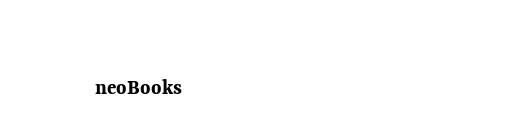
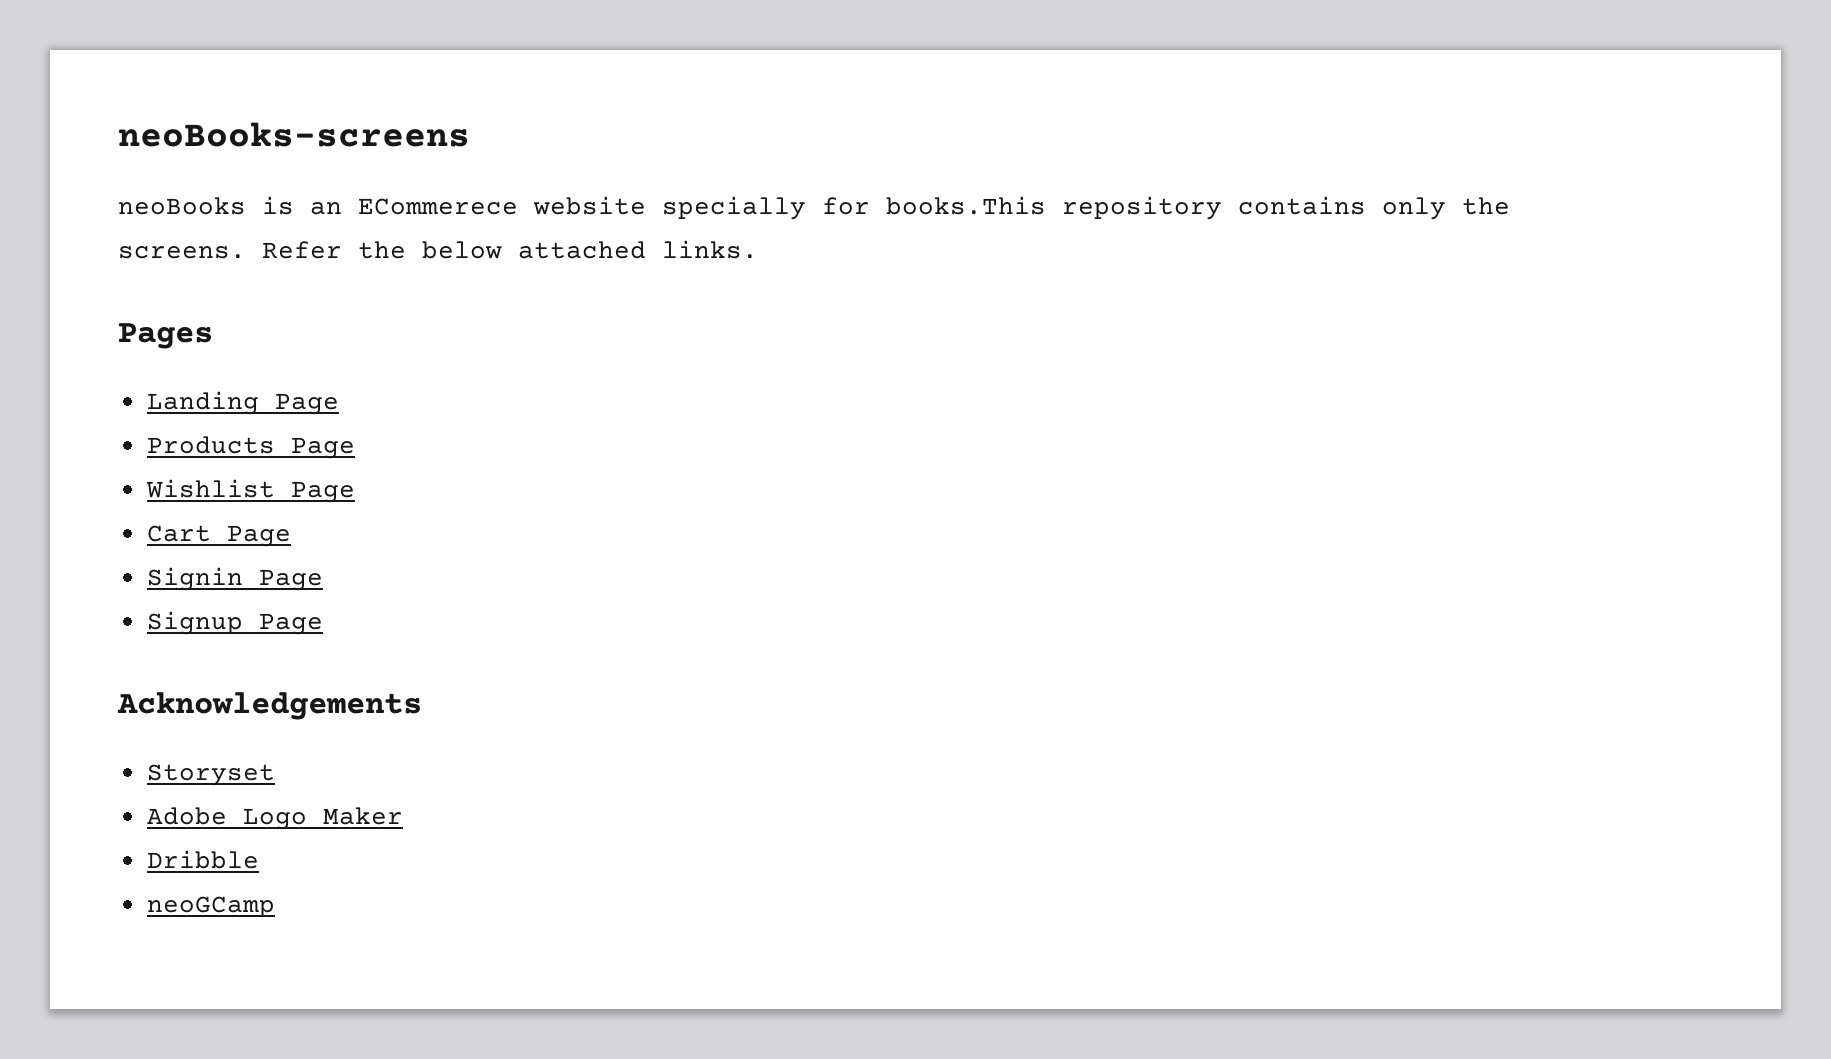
[95,79,182,94] neoBooks -> [118,122,470,147] [118,196,1510,220] [118,240,758,259] [118,323,213,349] [146,391,339,415] [146,436,355,459] [145,479,355,503] [146,525,291,547] [146,567,323,591] [146,611,323,635] [117,692,422,720] [146,764,275,786] [146,807,403,830] [146,850,259,869] [146,896,275,917] neoBooks-screens // neoBooks is an ECommerece website specially for books.This repository contains only the screens. Refer the below attached links. // Pages // Landing Page // Products Page // Wishlist Page // Cart Page // Signin Page // Signup Page // Acknowledgements // Storyset // Adobe Logo Maker // Dribble // neoGCamp

